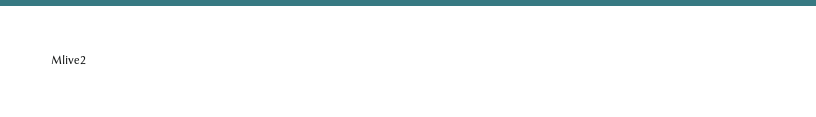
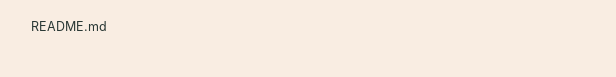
[51,55,86,65] Mlive2 -> [31,21,107,31] README.md

